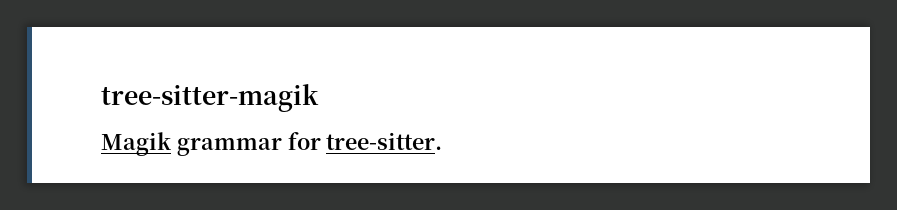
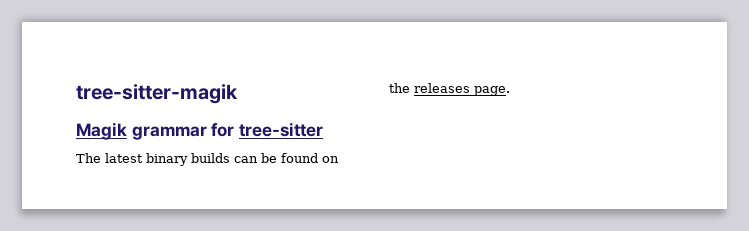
[326,132,443,150] tree-sitter. -> [239,122,324,137] [76,153,339,166] [389,83,510,96] tree-sitter // The latest binary builds can be found on the releases page.

